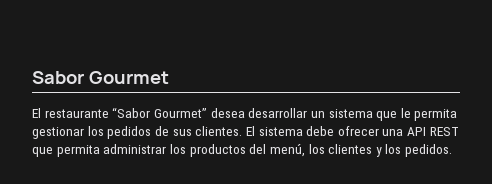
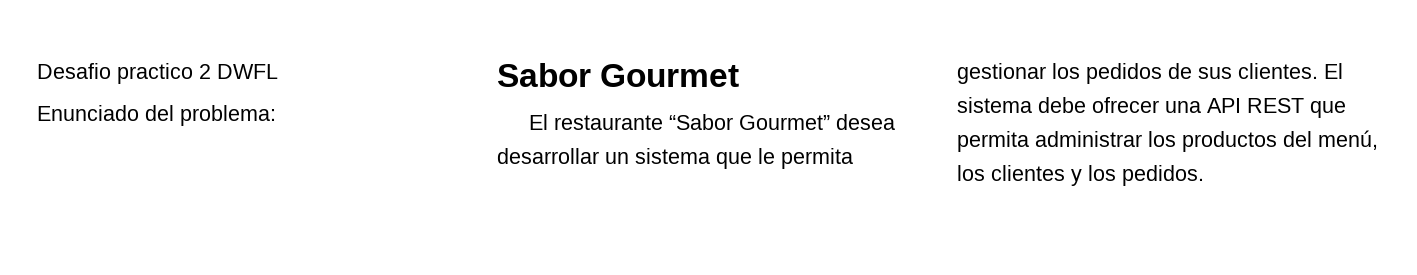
(32, 77) none -> [37,63,278,84] [37,105,276,126] Desafio practico 2 DWFL // Enunciado del problema: //

